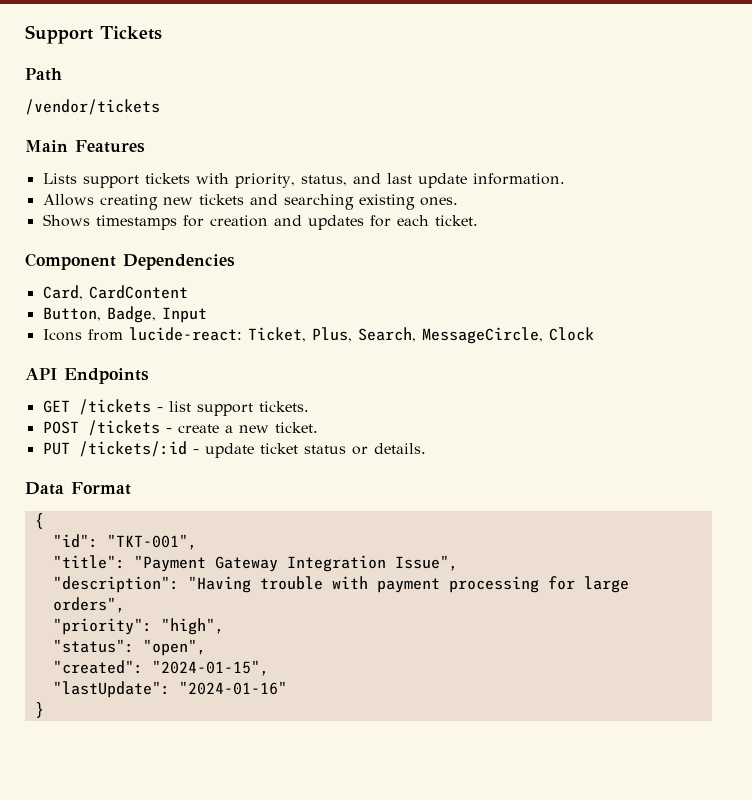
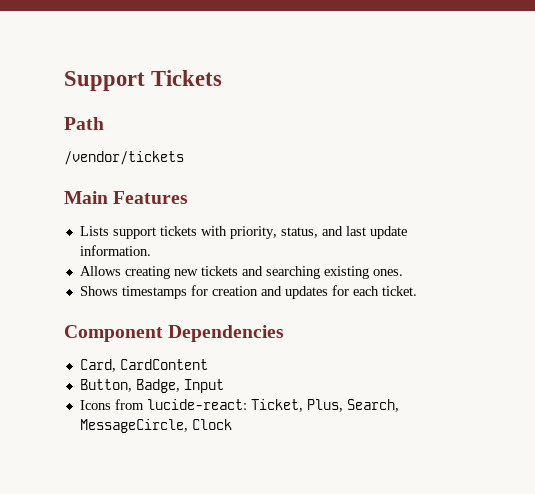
[25,368,149,384] [42,399,309,416] [42,420,318,436] [42,441,426,458] [25,482,131,495] [34,513,44,529] [52,534,197,550] [52,555,458,572] [52,576,629,593] [52,597,125,613] [52,618,224,635] [52,639,206,656] [52,660,269,676] [52,681,287,698] [34,702,44,718] // API Endpoints // GET /tickets - list support tickets. // POST /tickets - create a new ticket. // PUT /tickets/:id - update ticket status or details. // Data Format // { // "id": "TKT-001", // "title": "Payment Gateway Integration Issue", // "description": "Having trouble with payment processing for large orders", // "priority": "high", // "status": "open", // "created": "2024-01-15", // "lastUpdate": "2024-01-16" // } -> (232, 424) none

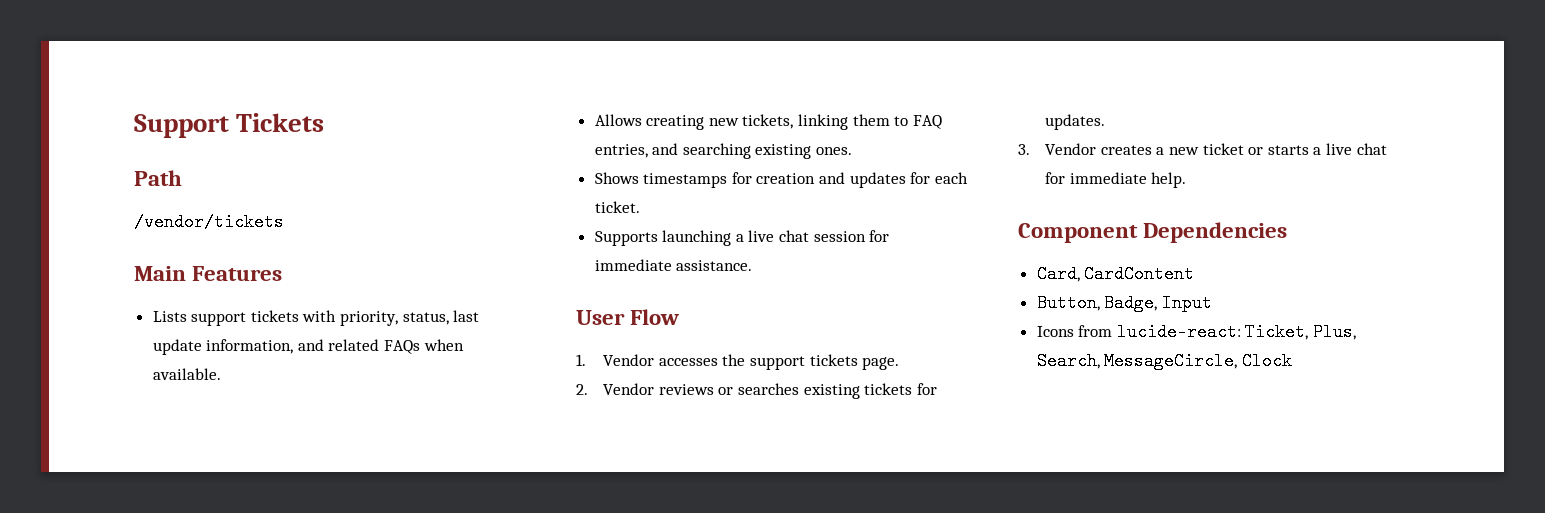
[321,226,343,236] and -> (449, 318) none
[79,245,151,256] [79,266,238,279] information. // Allows creating new tickets -> [206,339,464,354] [152,368,221,380] [594,114,942,130] [594,144,648,158] information, and related FAQs when available. // Allows creating new tickets, linking them to FAQ entries,
(417, 291) none -> [594,230,890,246] [594,259,753,271] [576,309,680,325] [576,354,900,370] [576,383,937,399] [1045,114,1106,130] [1018,143,1387,155] [1045,172,1187,188] // Supports launching a live chat session for immediate assistance. // User Flow // 1. Vendor accesses the support tickets page. // 2. Vendor reviews or searches existing tickets for updates. // 3. Vendor creates a new ticket or starts a live chat for immediate help.

